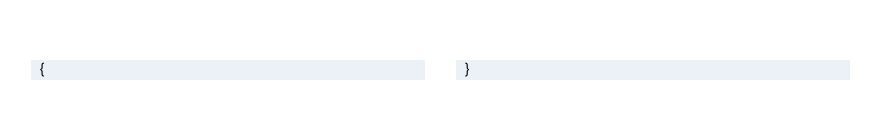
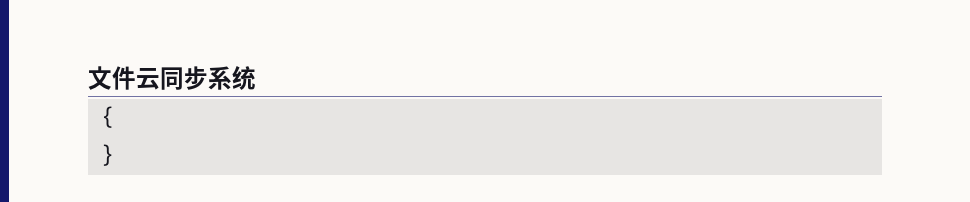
(39, 69) none -> [88,66,256,90] 文件云同步系统 //

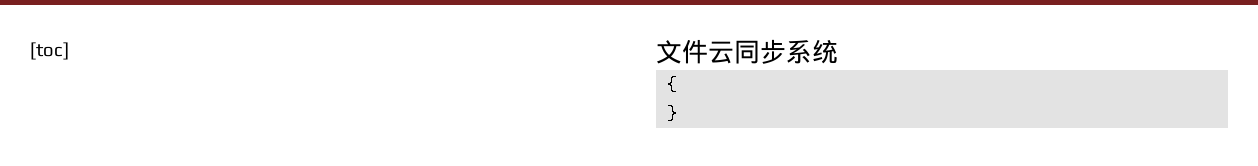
(88, 78) none -> [30,42,69,60] [toc] //

